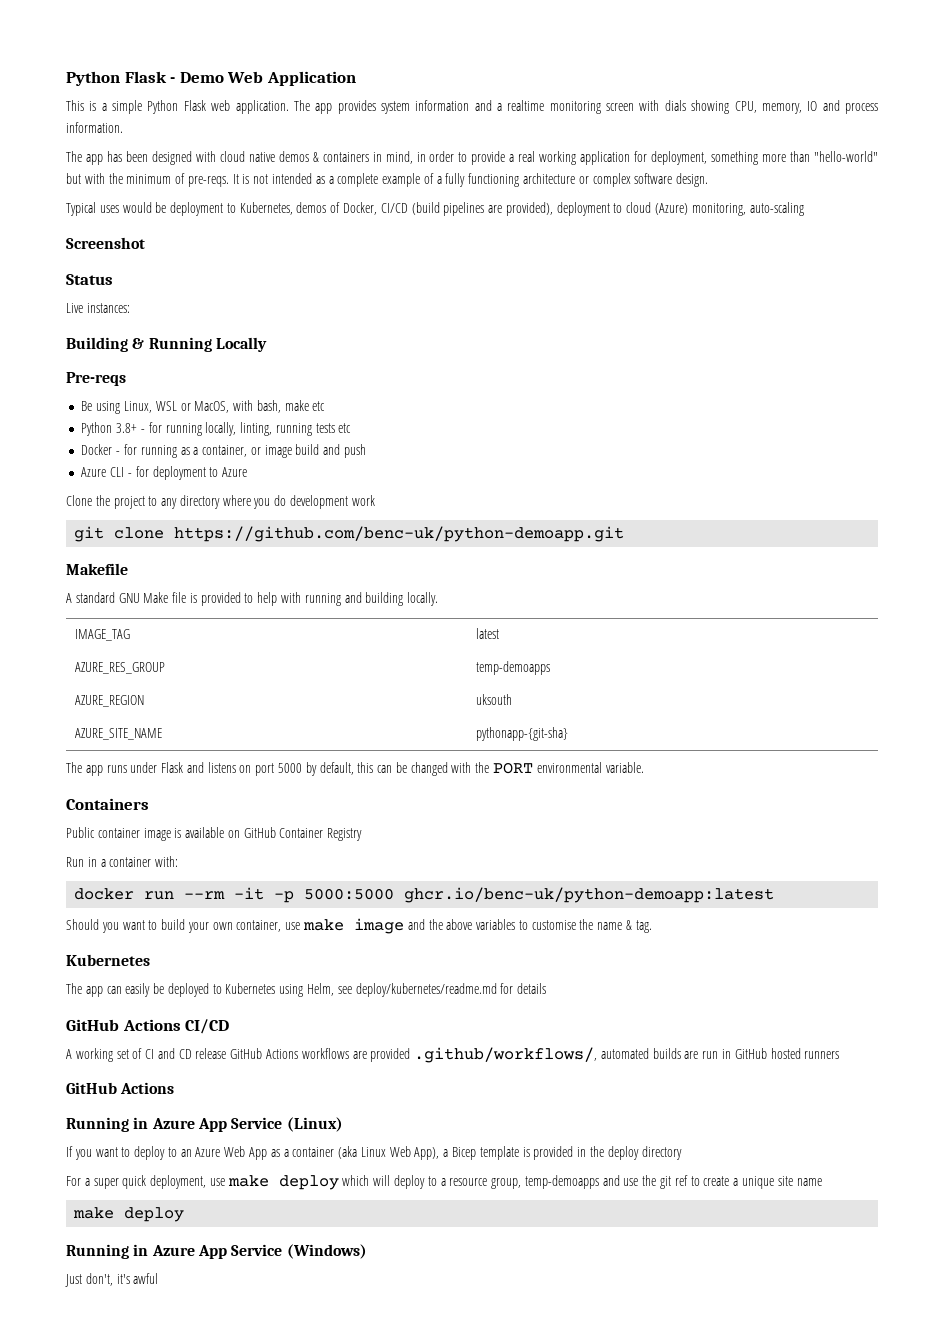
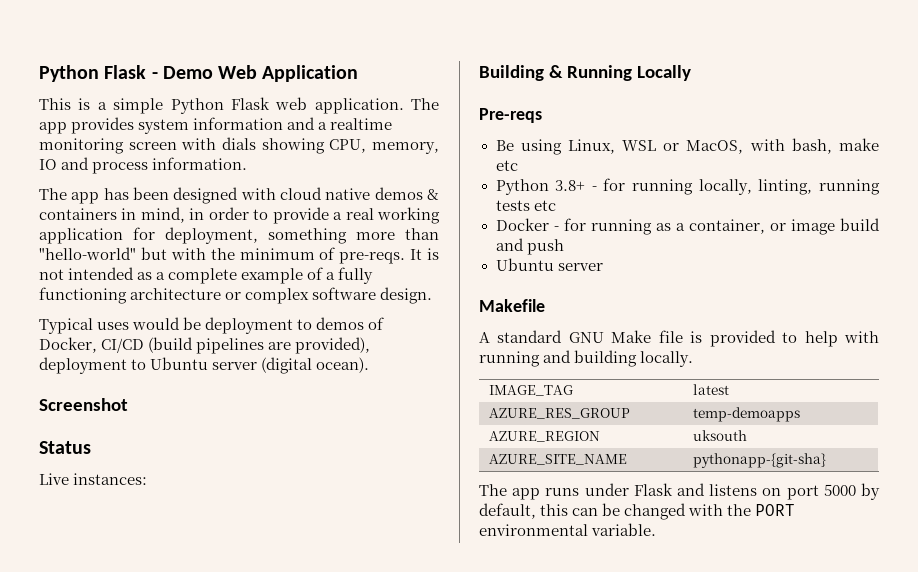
[239,202,293,215] Kubernetes, -> (313, 324) none
[626,202,804,216] cloud (Azure) monitoring, auto-scaling -> [150,357,370,374] Ubuntu server (digital ocean).
[81,466,248,480] [66,495,375,509] [74,526,625,542] Azure CLI - for deployment to Azure // Clone the project to any directory where you do development work // git clone https://github.com/benc-uk/python-demoapp.git -> [495,258,603,271] Ubuntu server
[66,798,149,810] [66,827,363,841] [66,856,179,867] [74,887,775,903] [66,918,652,934] [66,954,150,966] [66,983,547,997] [66,1019,230,1034] [66,1047,840,1063] [66,1082,175,1094] [66,1117,343,1132] [66,1146,682,1160] [66,1175,822,1190] [73,1207,185,1222] [66,1244,367,1259] [65,1273,159,1287] // Containers // Public container image is available on GitHub Container Registry // Run in a container with: // docker run --rm -it -p 5000:5000 ghcr.io/benc-uk/python-demoapp:latest // Should you want to build your own container, use make image and the above variables to customise the name & tag. // Kubernetes // The app can easily be deployed to Kubernetes using Helm, see deploy/kubernetes/readme.md for details // GitHub Actions CI/CD // A working set of CI and CD release GitHub Actions workflows are provided .github/workflows/, automated builds are run in GitHub hosted runners // GitHub Actions // Running in Azure App Service (Linux) // If you want to deploy to an Azure Web App as a container (aka Linux Web App), a Bicep template is provided in the deploy directory // For a super quick deployment, use make deploy which will deploy to a resource group, temp-demoapps and use the git ref to create a unique site name // make deploy // Running in Azure App Service (Windows) // Just don't, it's awful -> (657, 529) none

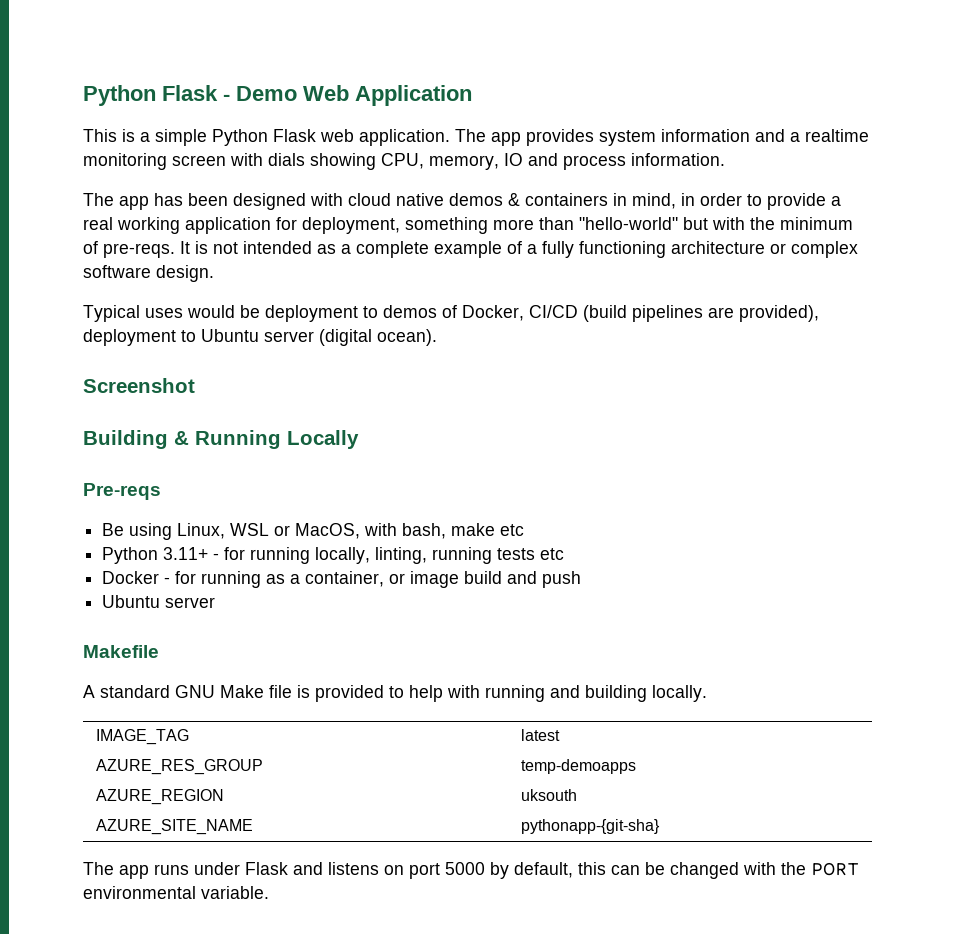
[39,441,91,454] [39,473,148,485] // Status // Live instances: -> (195, 385) none
[555,180,586,191] 3.8+ -> [163,547,209,560] 3.11+

